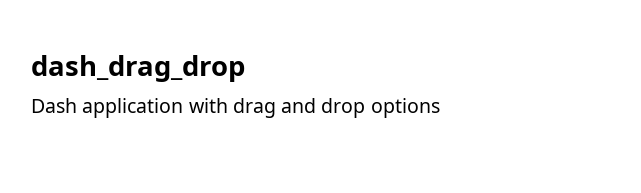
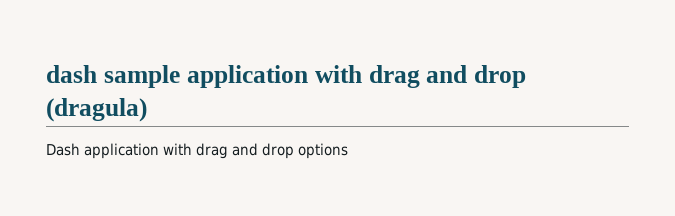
[31,55,245,82] dash_drag_drop -> [46,65,527,88] [46,98,147,122] dash sample application with drag and drop (dragula)

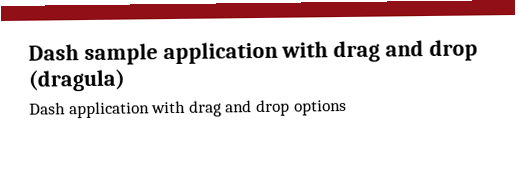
[46,65,97,83] dash -> [28,44,79,61] Dash

